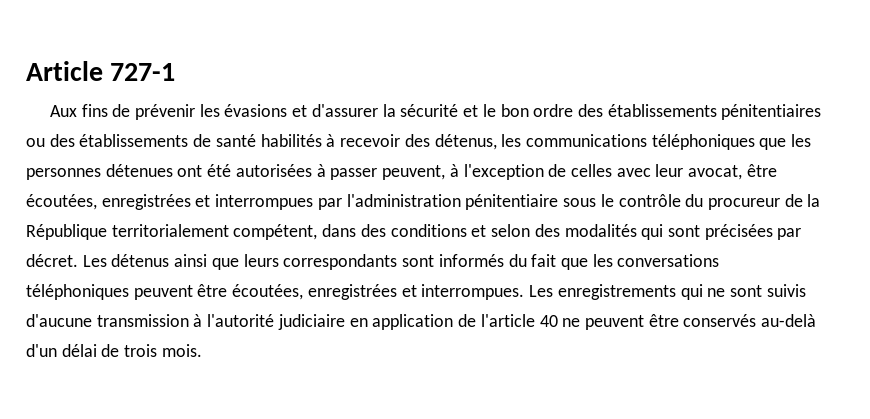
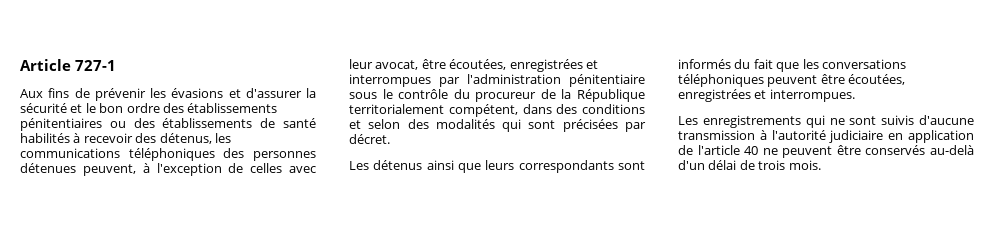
[759,134,812,150] [26,164,378,180] que les personnes détenues ont été autorisées à passer -> [223,148,316,161] [20,163,76,173] des personnes détenues
(78, 260) none -> (390, 139) //
(525, 292) none -> (855, 95) //

